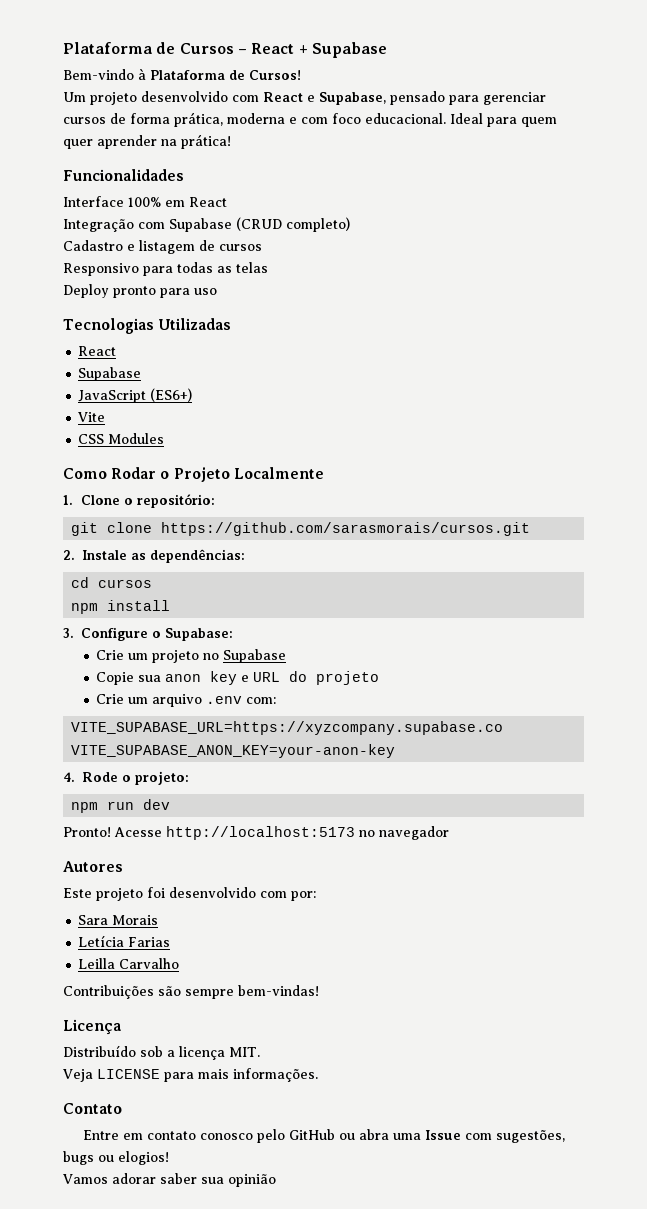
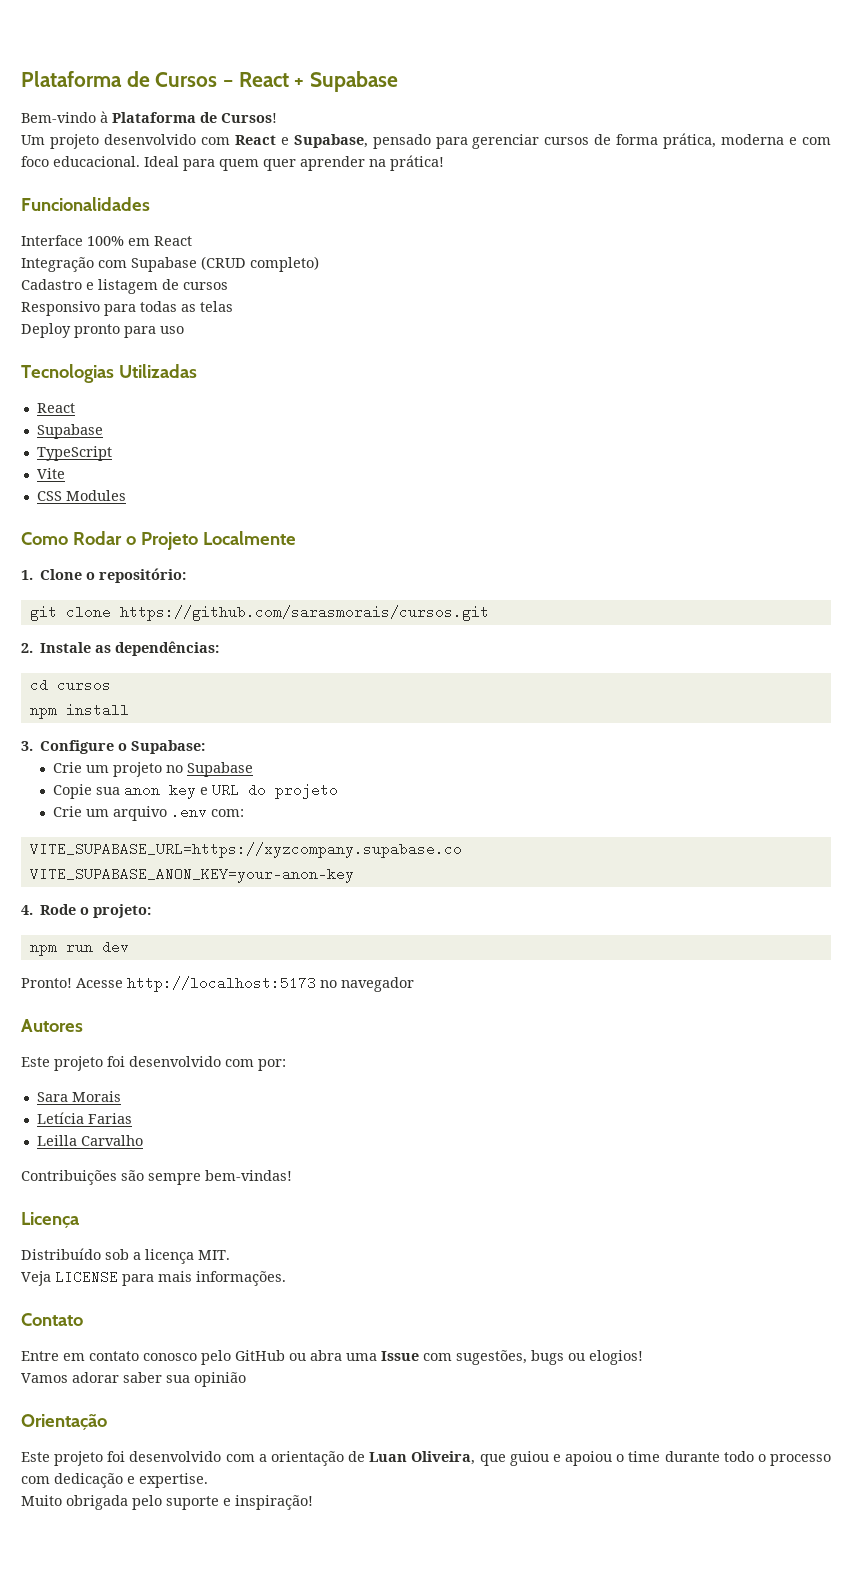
[78,388,193,403] JavaScript (ES6+) -> [36,446,112,461] TypeScript
(276, 1180) none -> [21,1414,107,1430] [21,1451,831,1466] [21,1473,208,1488] [21,1495,313,1510] // Orientação // Este projeto foi desenvolvido com a orientação de Luan Oliveira, que guiou e apoiou o time durante todo o processo com dedicação e expertise. // Muito obrigada pelo suporte e inspiração!

